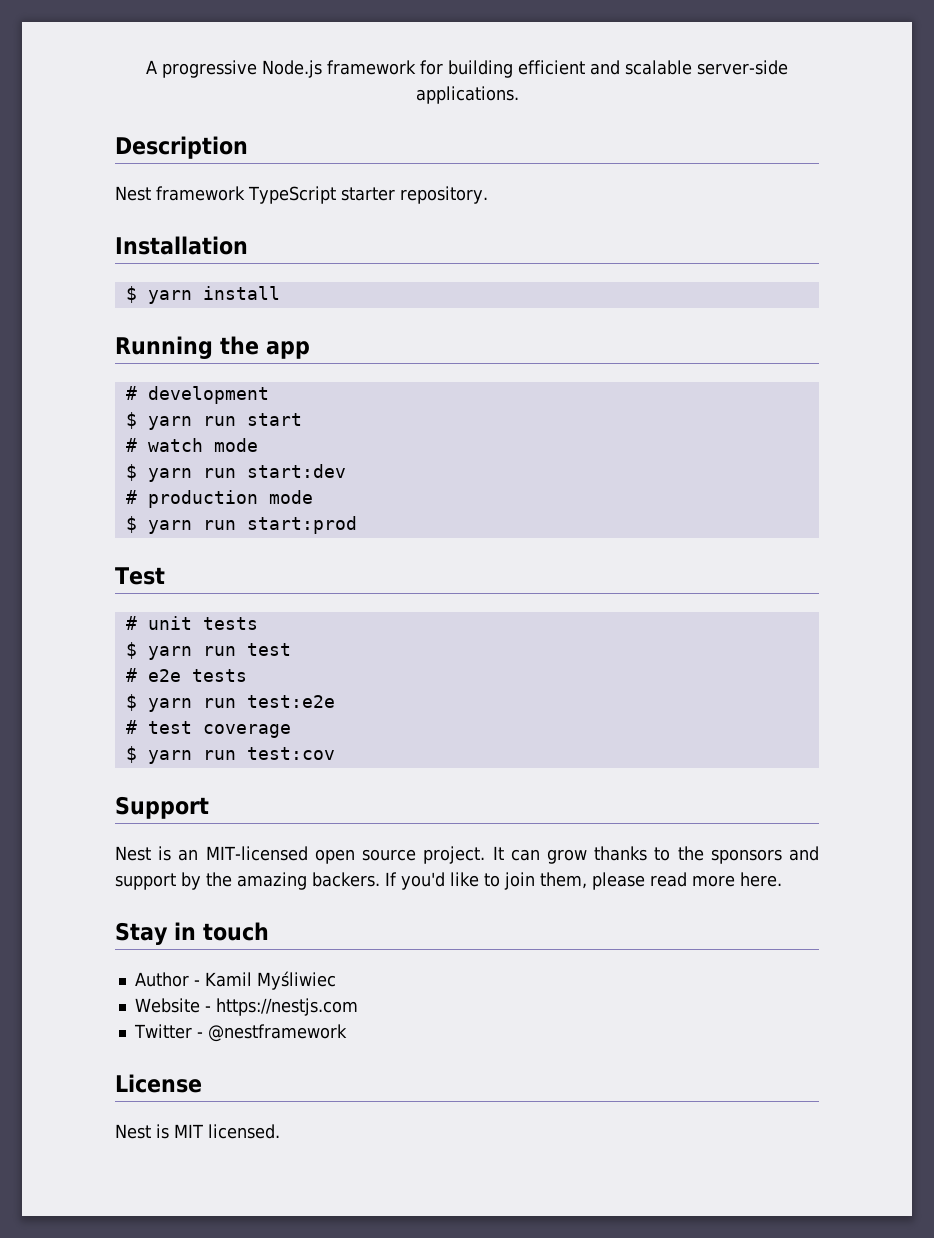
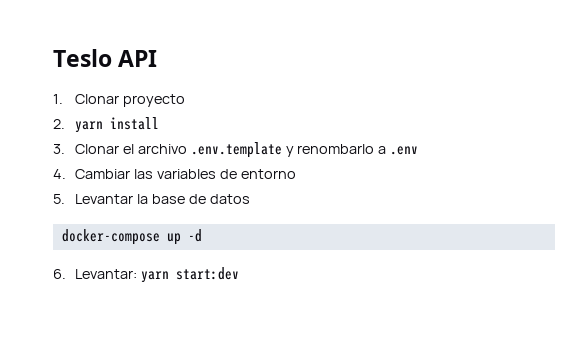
[146,60,789,78] [415,86,519,104] [115,136,248,159] [115,186,488,204] [115,236,248,255] [125,286,280,304] [115,336,310,359] [125,386,269,404] [125,412,302,430] [125,438,258,452] [125,464,346,482] [125,490,313,508] [125,516,357,534] [115,567,165,585] [125,616,258,630] [125,642,291,660] [125,668,247,682] [125,694,335,712] [125,720,291,738] [125,746,335,764] [115,796,209,819] [115,846,820,864] [115,872,782,890] [115,922,269,945] [134,971,336,990] [134,998,358,1016] [133,1024,347,1042] [115,1074,202,1093] [115,1124,280,1139] A progressive Node.js framework for building efficient and scalable server-side applications. // Description // Nest framework TypeScript starter repository. // Installation // $ yarn install // Running the app // # development // $ yarn run start // # watch mode // $ yarn run start:dev // # production mode // $ yarn run start:prod // Test // # unit tests // $ yarn run test // # e2e tests // $ yarn run test:e2e // # test coverage // $ yarn run test:cov // Support // Nest is an MIT-licensed open source project. It can grow thanks to the sponsors and support by the amazing backers. If you'd like to join them, please read more here. // Stay in touch // Author - Kamil Myśliwiec // Website - https://nestjs.com // Twitter - @nestframework // License // Nest is MIT licensed. -> [53,49,158,67] [53,94,185,107] [53,117,159,133] [53,142,419,158] [53,169,296,179] [53,194,250,204] [61,229,202,245] [53,267,239,283] Teslo API // 1. Clonar proyecto // 2. yarn install // 3. Clonar el archivo .env.template y renombarlo a .env // 4. Cambiar las variables de entorno // 5. Levantar la base de datos // docker-compose up -d // 6. Levantar: yarn start:dev

